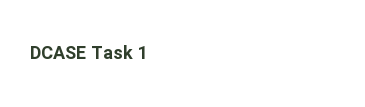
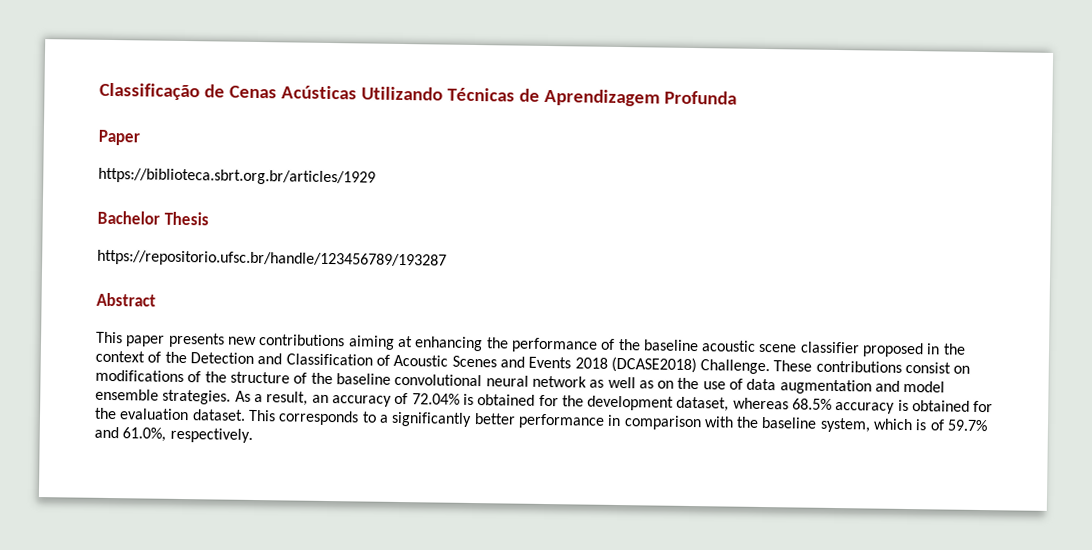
[30,45,148,59] DCASE Task 1 -> [99,82,737,107] [98,129,140,146] [98,167,376,186] [97,210,209,226] [97,249,447,269] [96,292,156,307] [96,331,966,358] [95,350,971,375] [95,369,946,395] [95,388,994,414] [94,407,989,433] [94,426,253,443] Classificação de Cenas Acústicas Utilizando Técnicas de Aprendizagem Profunda // Paper // https://biblioteca.sbrt.org.br/articles/1929 // Bachelor Thesis // https://repositorio.ufsc.br/handle/123456789/193287 // Abstract // This paper presents new contributions aiming at enhancing the performance of the baseline acoustic scene classifier proposed in the context of the Detection and Classification of Acoustic Scenes and Events 2018 (DCASE2018) Challenge. These contributions consist on modifications of the structure of the baseline convolutional neural network as well as on the use of data augmentation and model ensemble strategies. As a result, an accuracy of 72.04% is obtained for the development dataset, whereas 68.5% accuracy is obtained for the evaluation dataset. This corresponds to a significantly better performance in comparison with the baseline system, which is of 59.7% and 61.0%, respectively.

